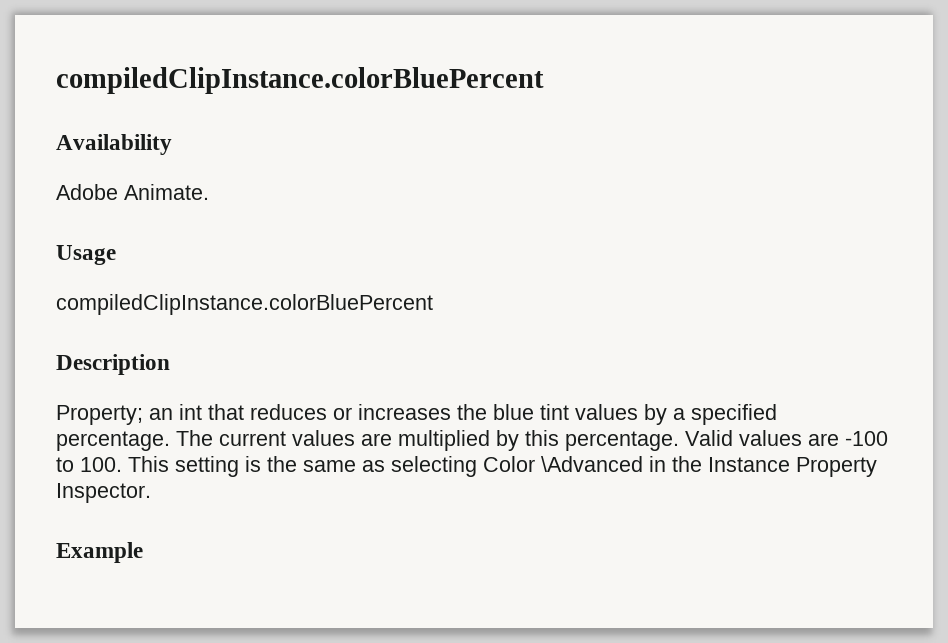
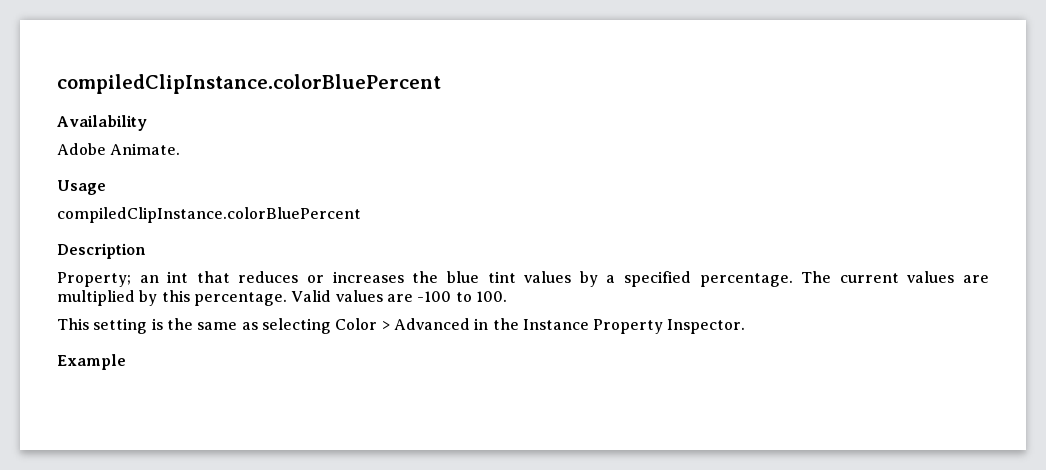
(122, 464) none -> (507, 296) //
[541,456,643,472] \Advanced -> [381,318,470,330] > Advanced

